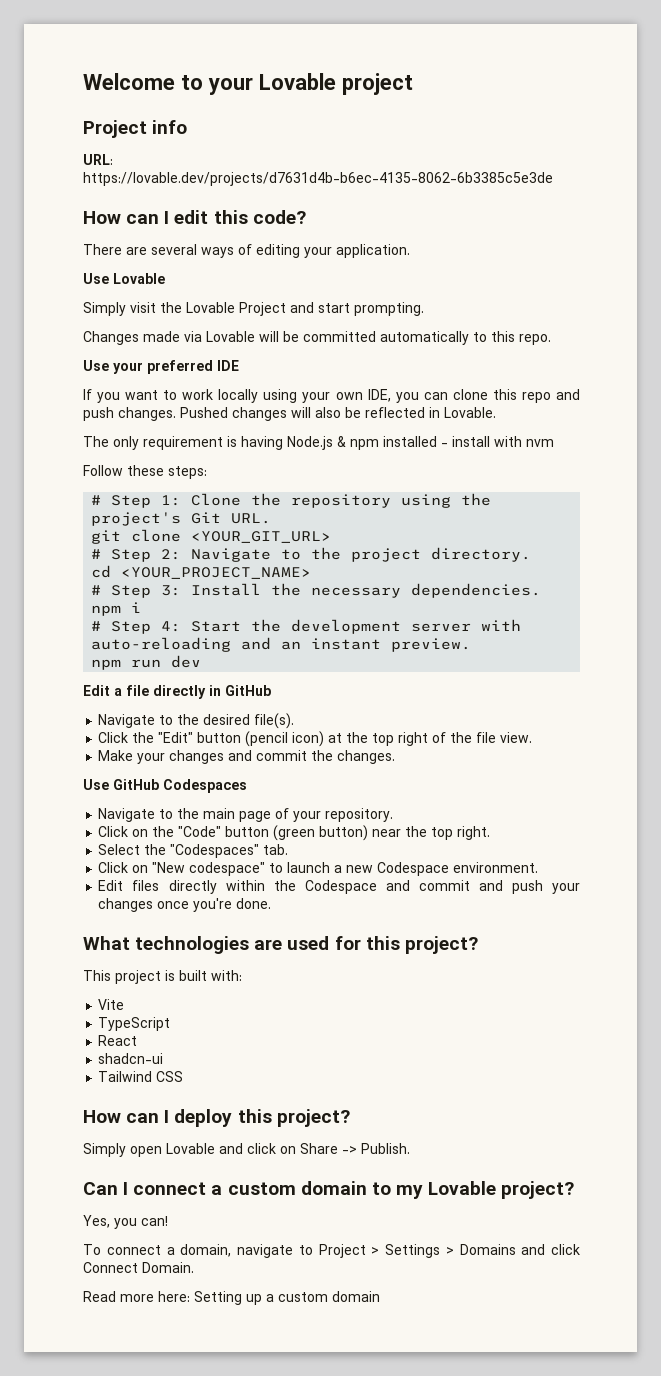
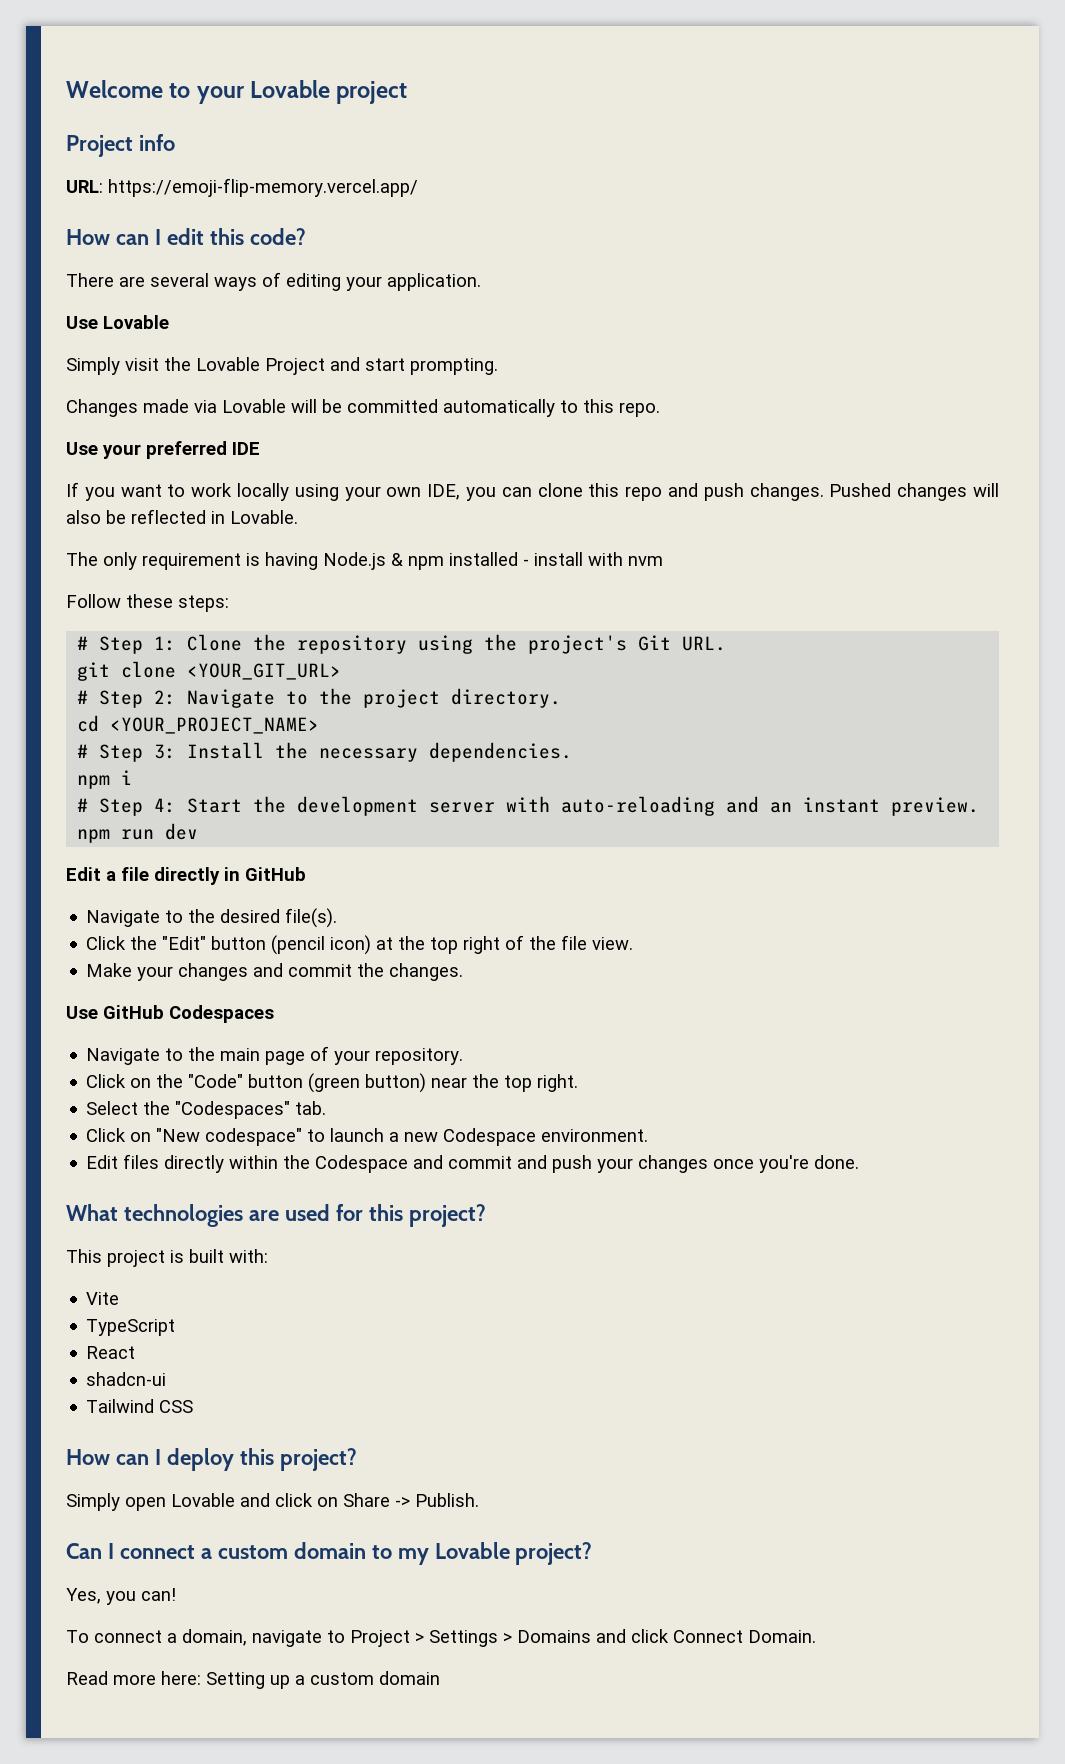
[83,172,553,186] https://lovable.dev/projects/d7631d4b-b6ec-4135-8062-6b3385c5e3de -> [108,178,418,197] https://emoji-flip-memory.vercel.app/

